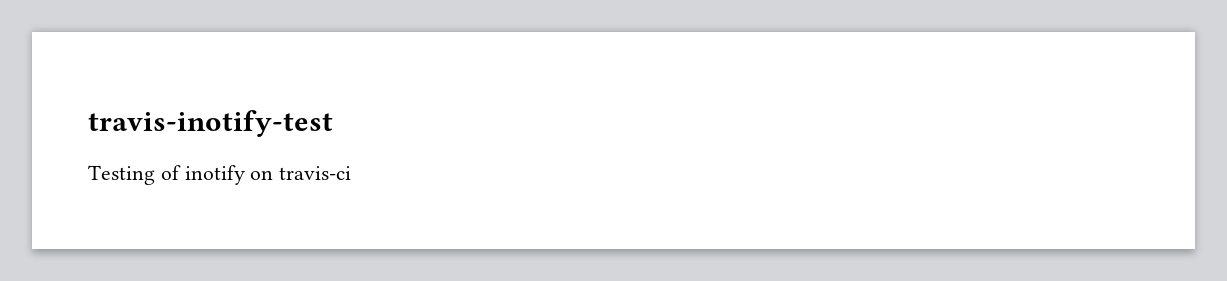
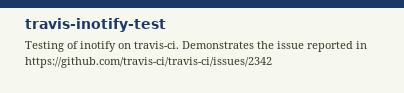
[279,166,352,180] travis-ci -> [134,41,367,52] [25,57,272,68] travis-ci. Demonstrates the issue reported in https://github.com/travis-ci/travis-ci/issues/2342

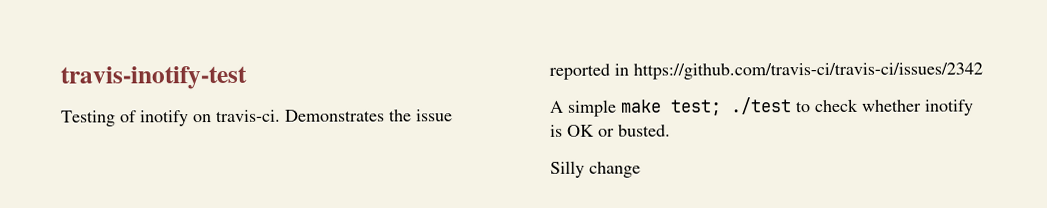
(272, 62) none -> [549,97,974,117] [550,124,671,137] [550,160,641,178] // A simple make test; ./test to check whether inotify is OK or busted. // Silly change

